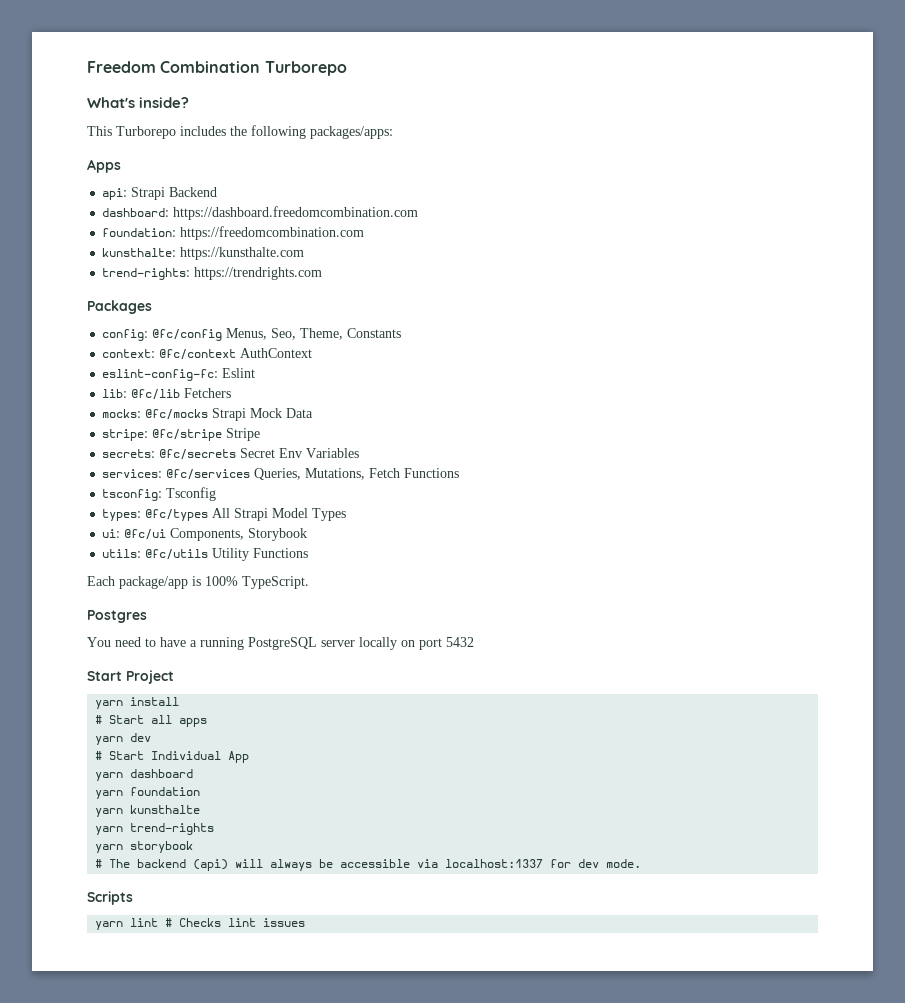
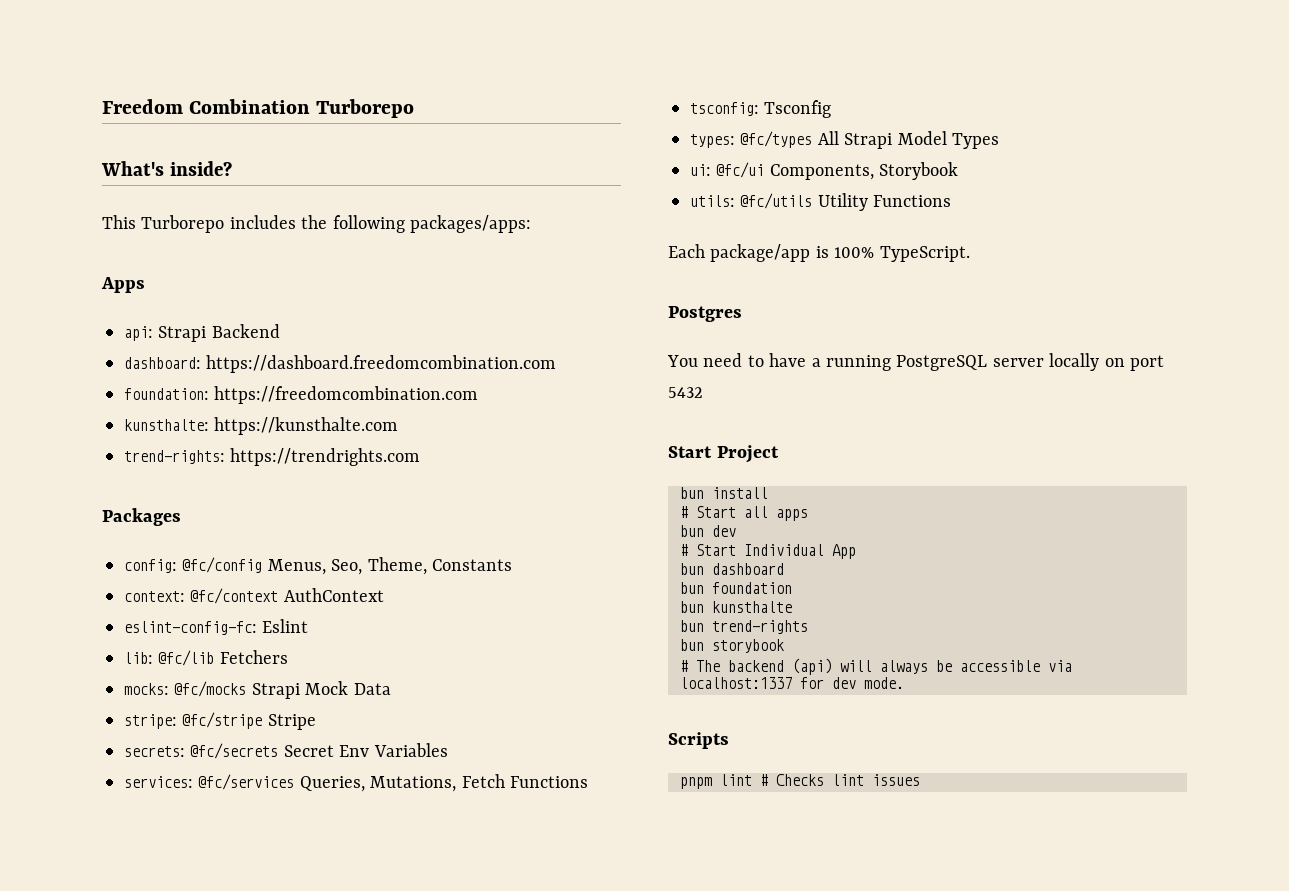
[95,700,124,709] yarn -> [680,487,704,499] bun
[95,736,124,745] yarn -> [680,525,704,537] bun
[95,772,124,781] yarn -> [680,563,704,575] bun
[95,790,124,799] yarn -> [680,582,704,594] bun
[95,808,124,817] yarn -> [680,601,704,613] bun
[95,826,124,835] yarn -> [680,620,704,632] bun
[95,844,124,853] yarn -> [680,639,704,651] bun
[95,921,124,930] yarn -> [680,777,712,789] pnpm

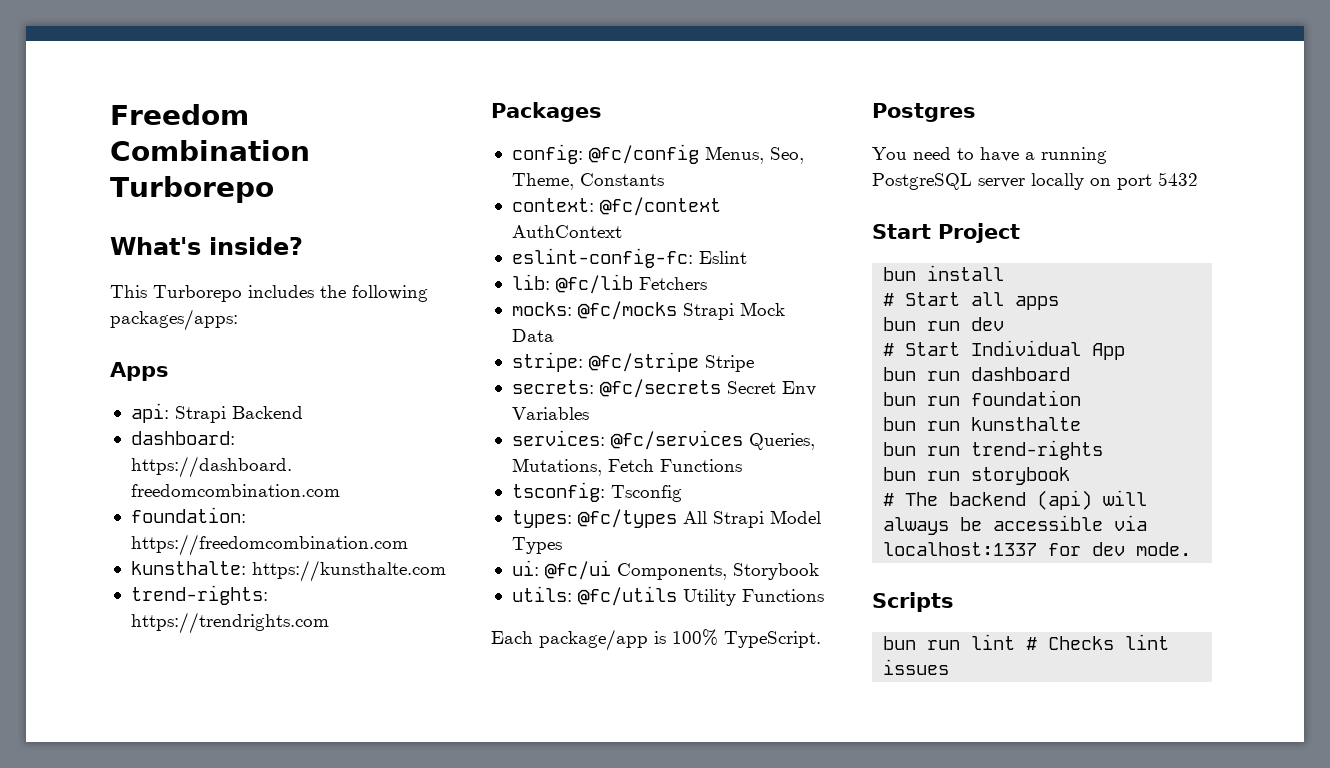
(704, 531) none -> [927,321,961,331] run
(704, 569) none -> [927,371,961,381] run
(704, 588) none -> [927,396,961,406] run
(704, 607) none -> [927,421,961,431] run
(704, 626) none -> [927,446,961,456] run
(704, 645) none -> [927,471,961,481] run
[680,777,712,789] pnpm -> [883,636,961,650] bun run

